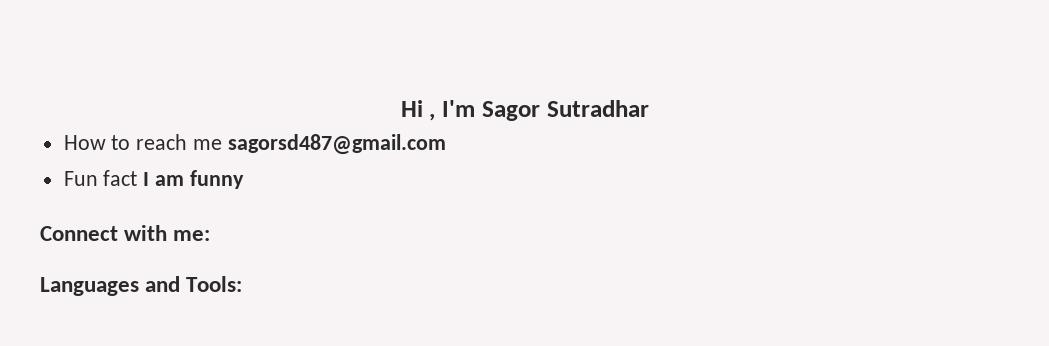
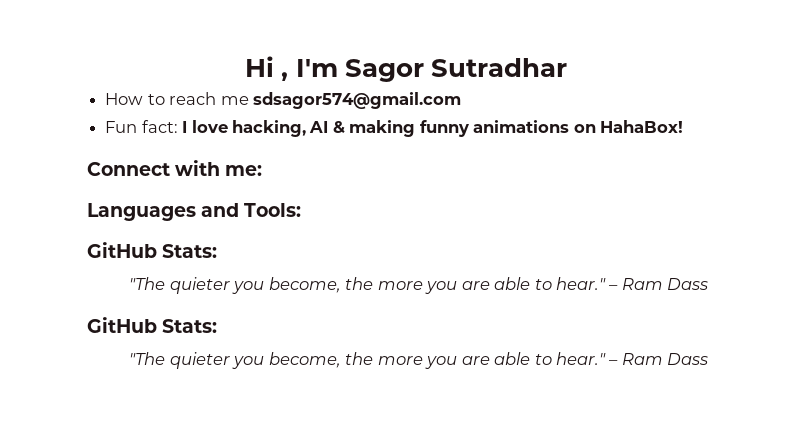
[227,134,446,155] sagorsd487@gmail.com -> [252,92,461,109] sdsagor574@gmail.com
[103,170,244,189] fact I am funny -> [141,120,684,137] fact: I love hacking, AI & making funny animations on HahaBox!
(243, 284) none -> [87,242,218,258] [129,277,709,294] [87,317,218,333] [129,352,709,369] // GitHub Stats: // "The quieter you become, the more you are able to hear." – Ram Dass // GitHub Stats: // "The quieter you become, the more you are able to hear." – Ram Dass

